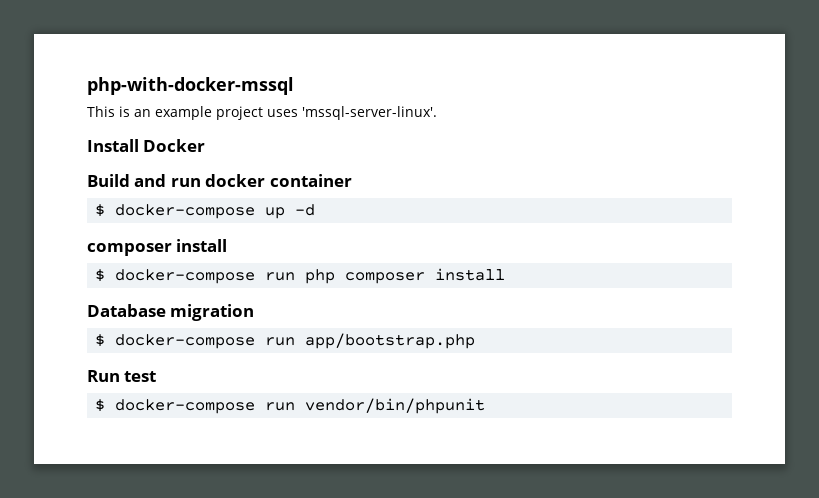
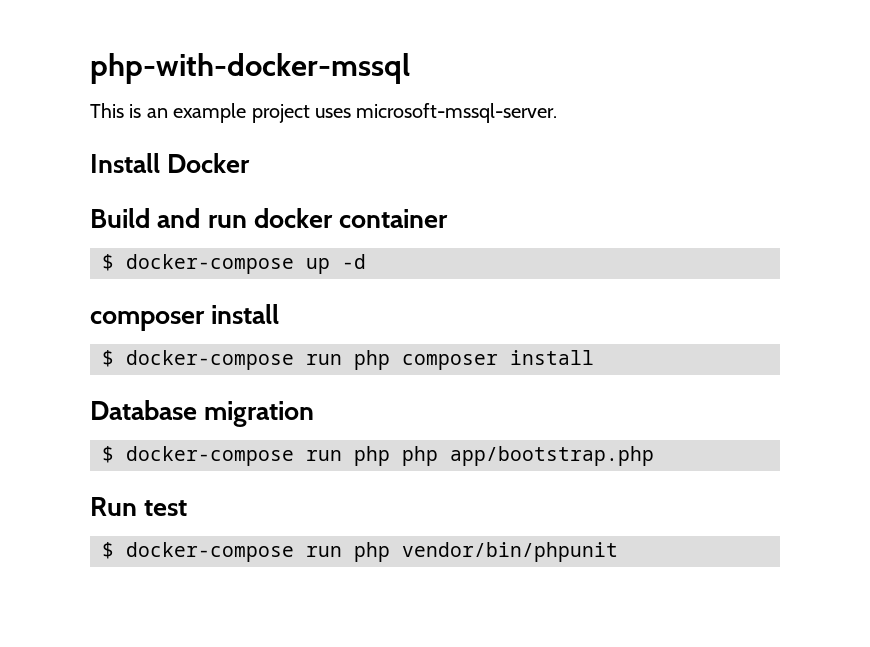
[302,106,437,120] 'mssql-server-linux'. -> [356,103,558,123] microsoft-mssql-server.
(296, 341) none -> [354,446,438,466] php php
(296, 406) none -> [354,542,390,562] php

